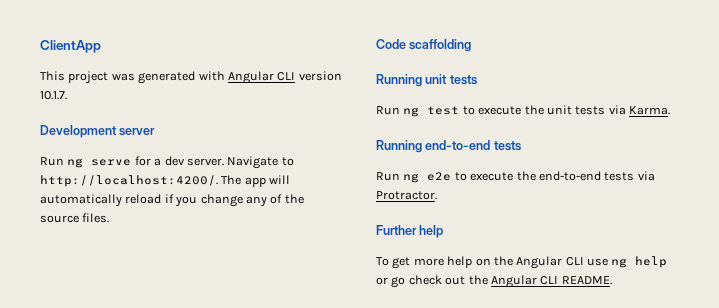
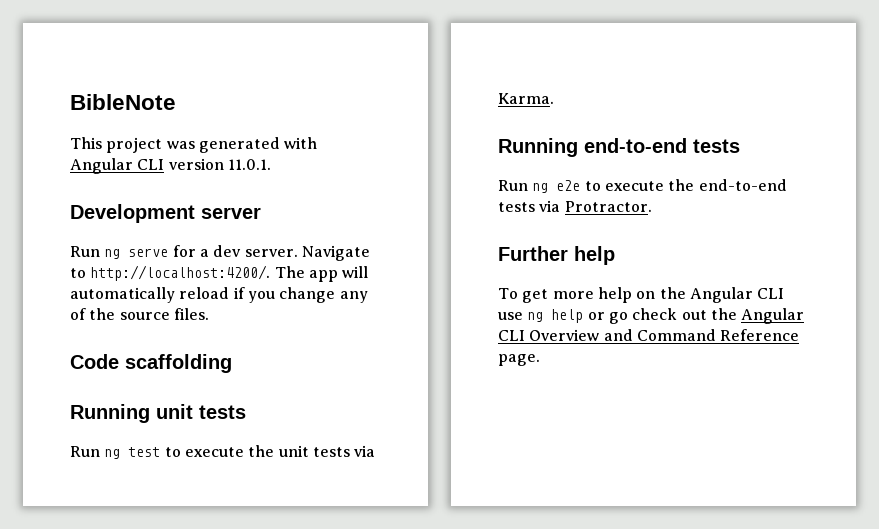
[40,40,101,53] ClientApp -> [70,94,176,110] BibleNote
[40,91,67,100] 10.1.7. -> [227,159,271,170] 11.0.1.
[561,276,612,285] README. -> [529,329,800,341] [498,354,540,366] Overview and Command Reference page.

